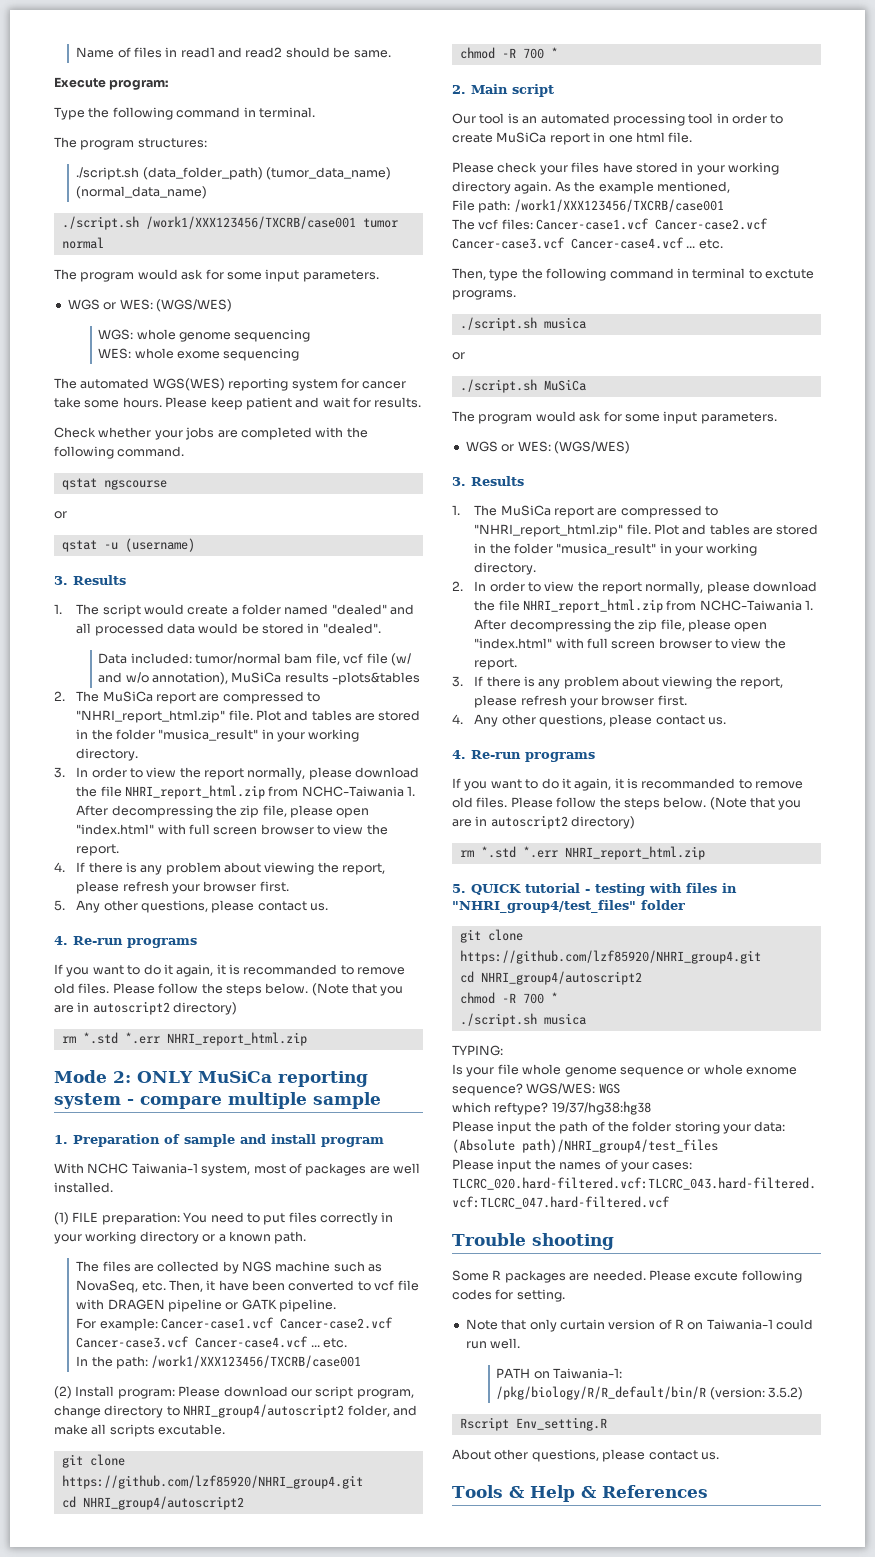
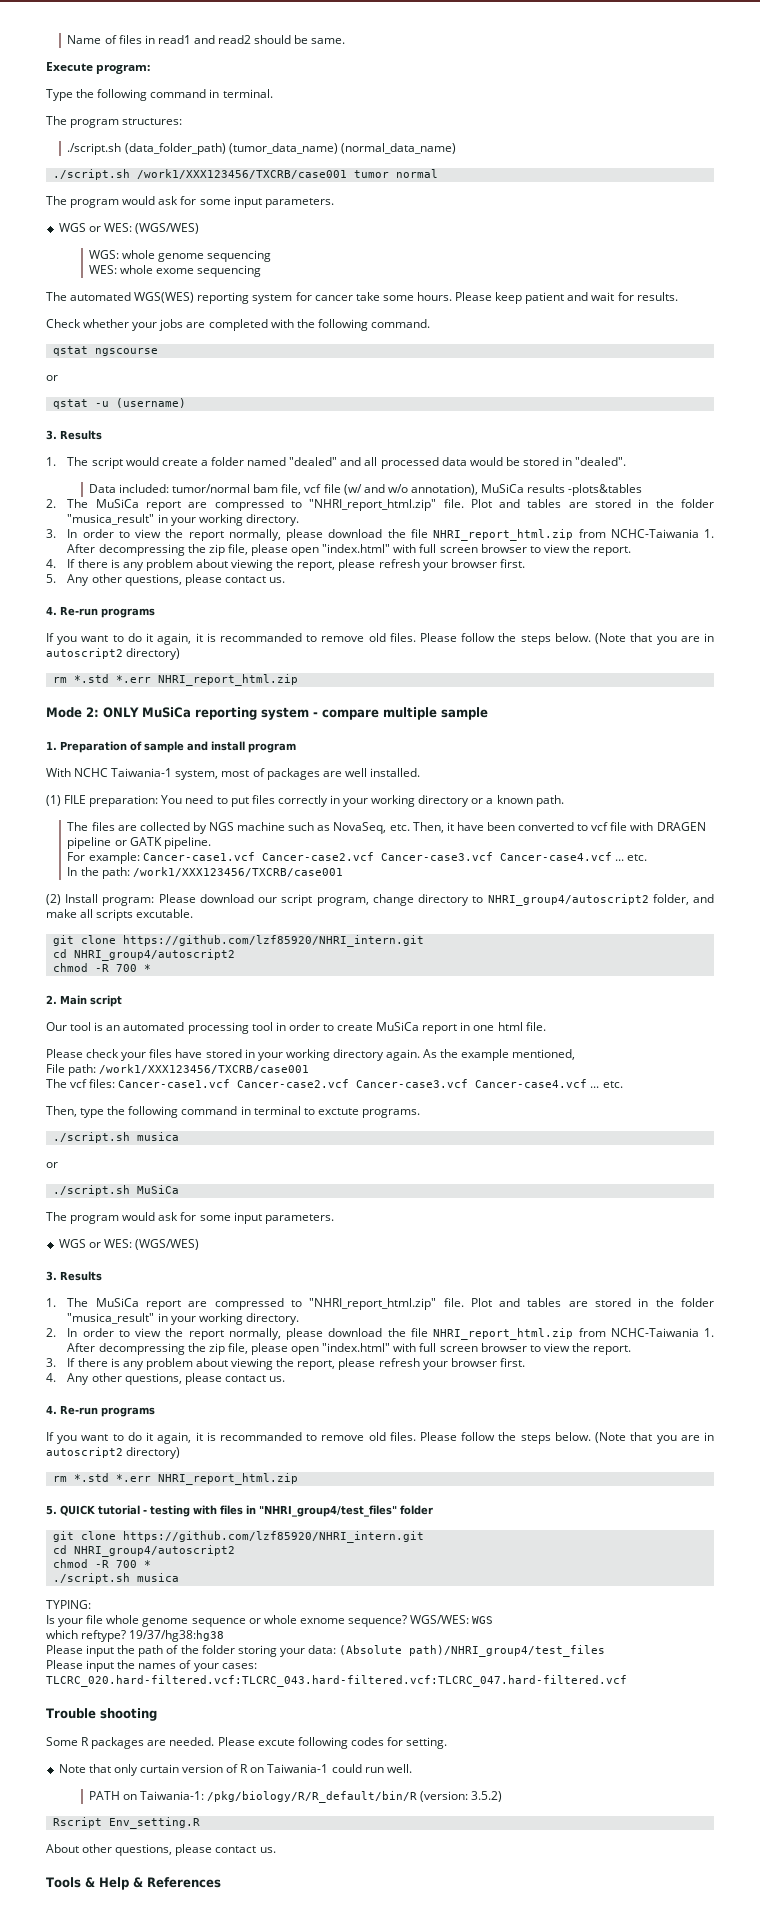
[61,1475,363,1489] https://github.com/lzf85920/NHRI_group4.git -> [122,935,424,947] https://github.com/lzf85920/NHRI_intern.git
[459,950,761,964] https://github.com/lzf85920/NHRI_group4.git -> [122,1531,424,1543] https://github.com/lzf85920/NHRI_intern.git

